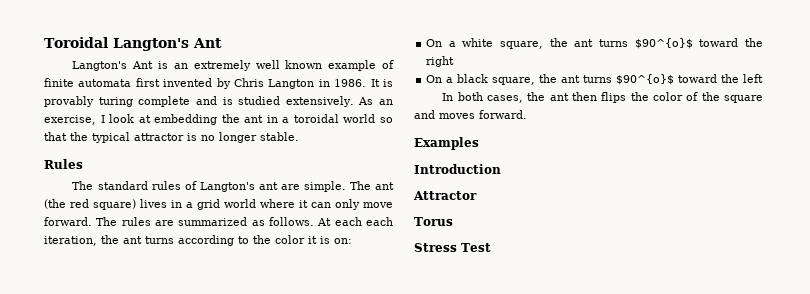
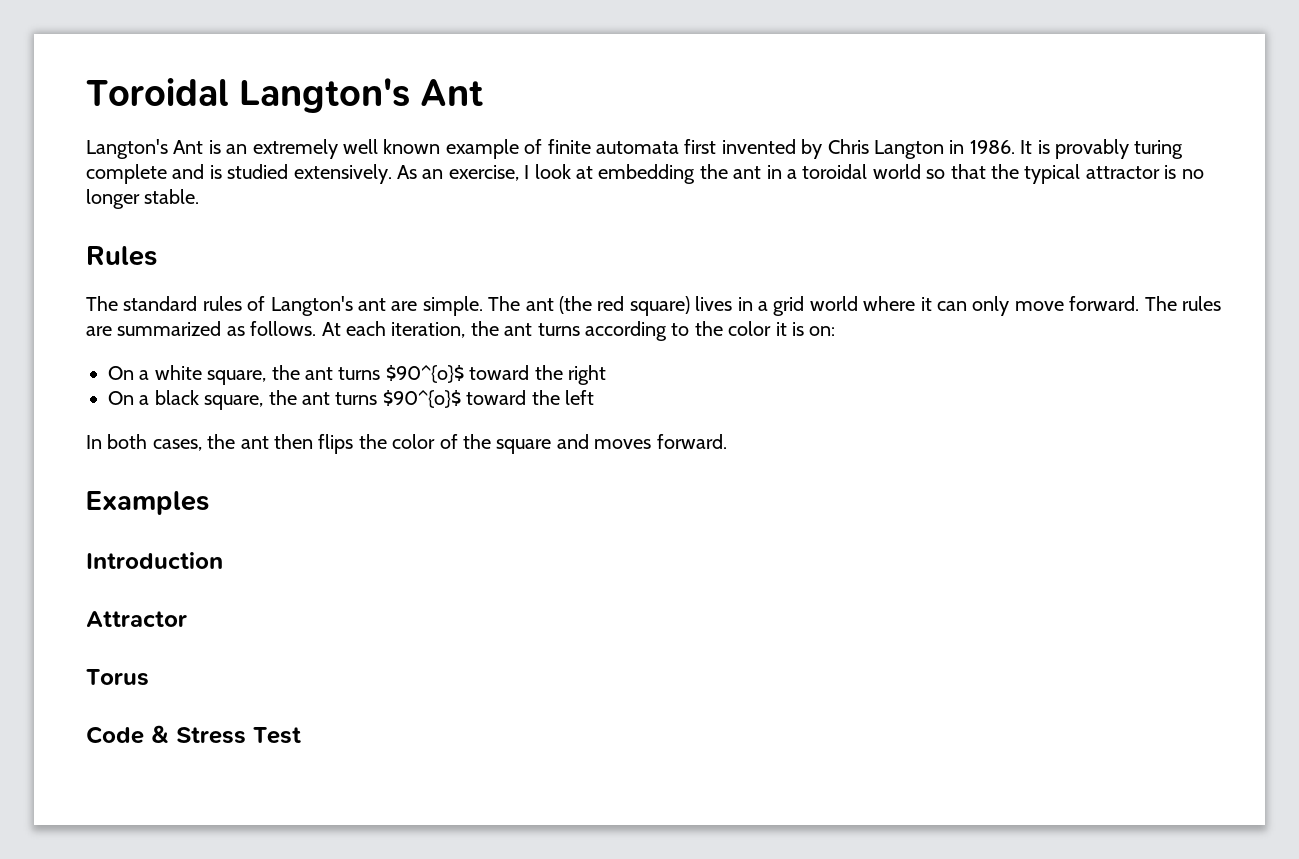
[365,217,393,226] each -> (386, 328) none
(453, 221) none -> [86,725,169,744] Code &

